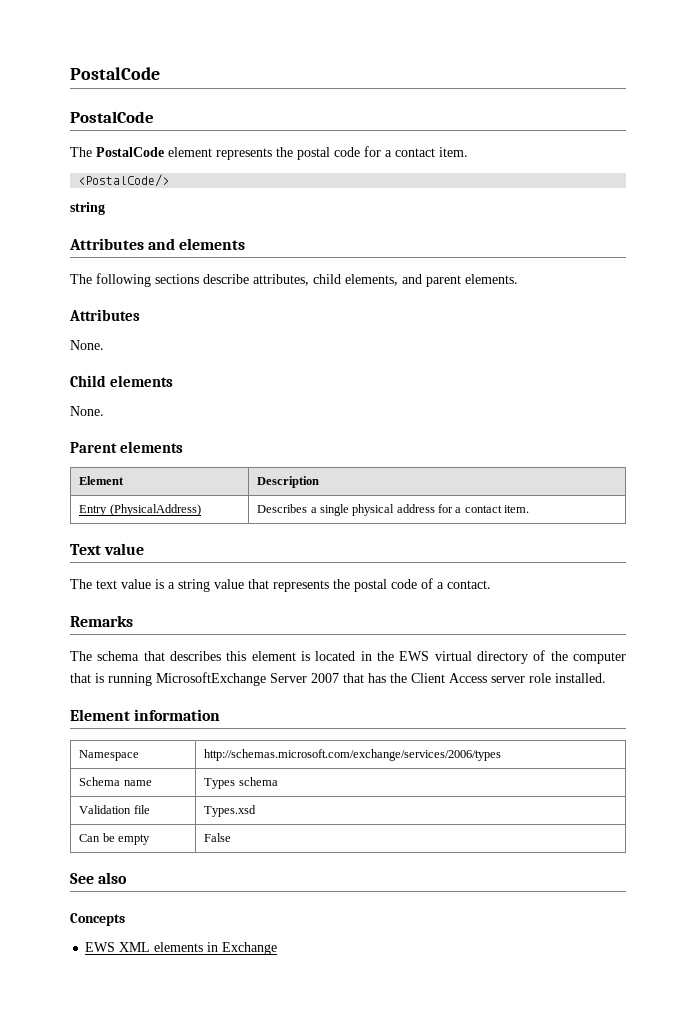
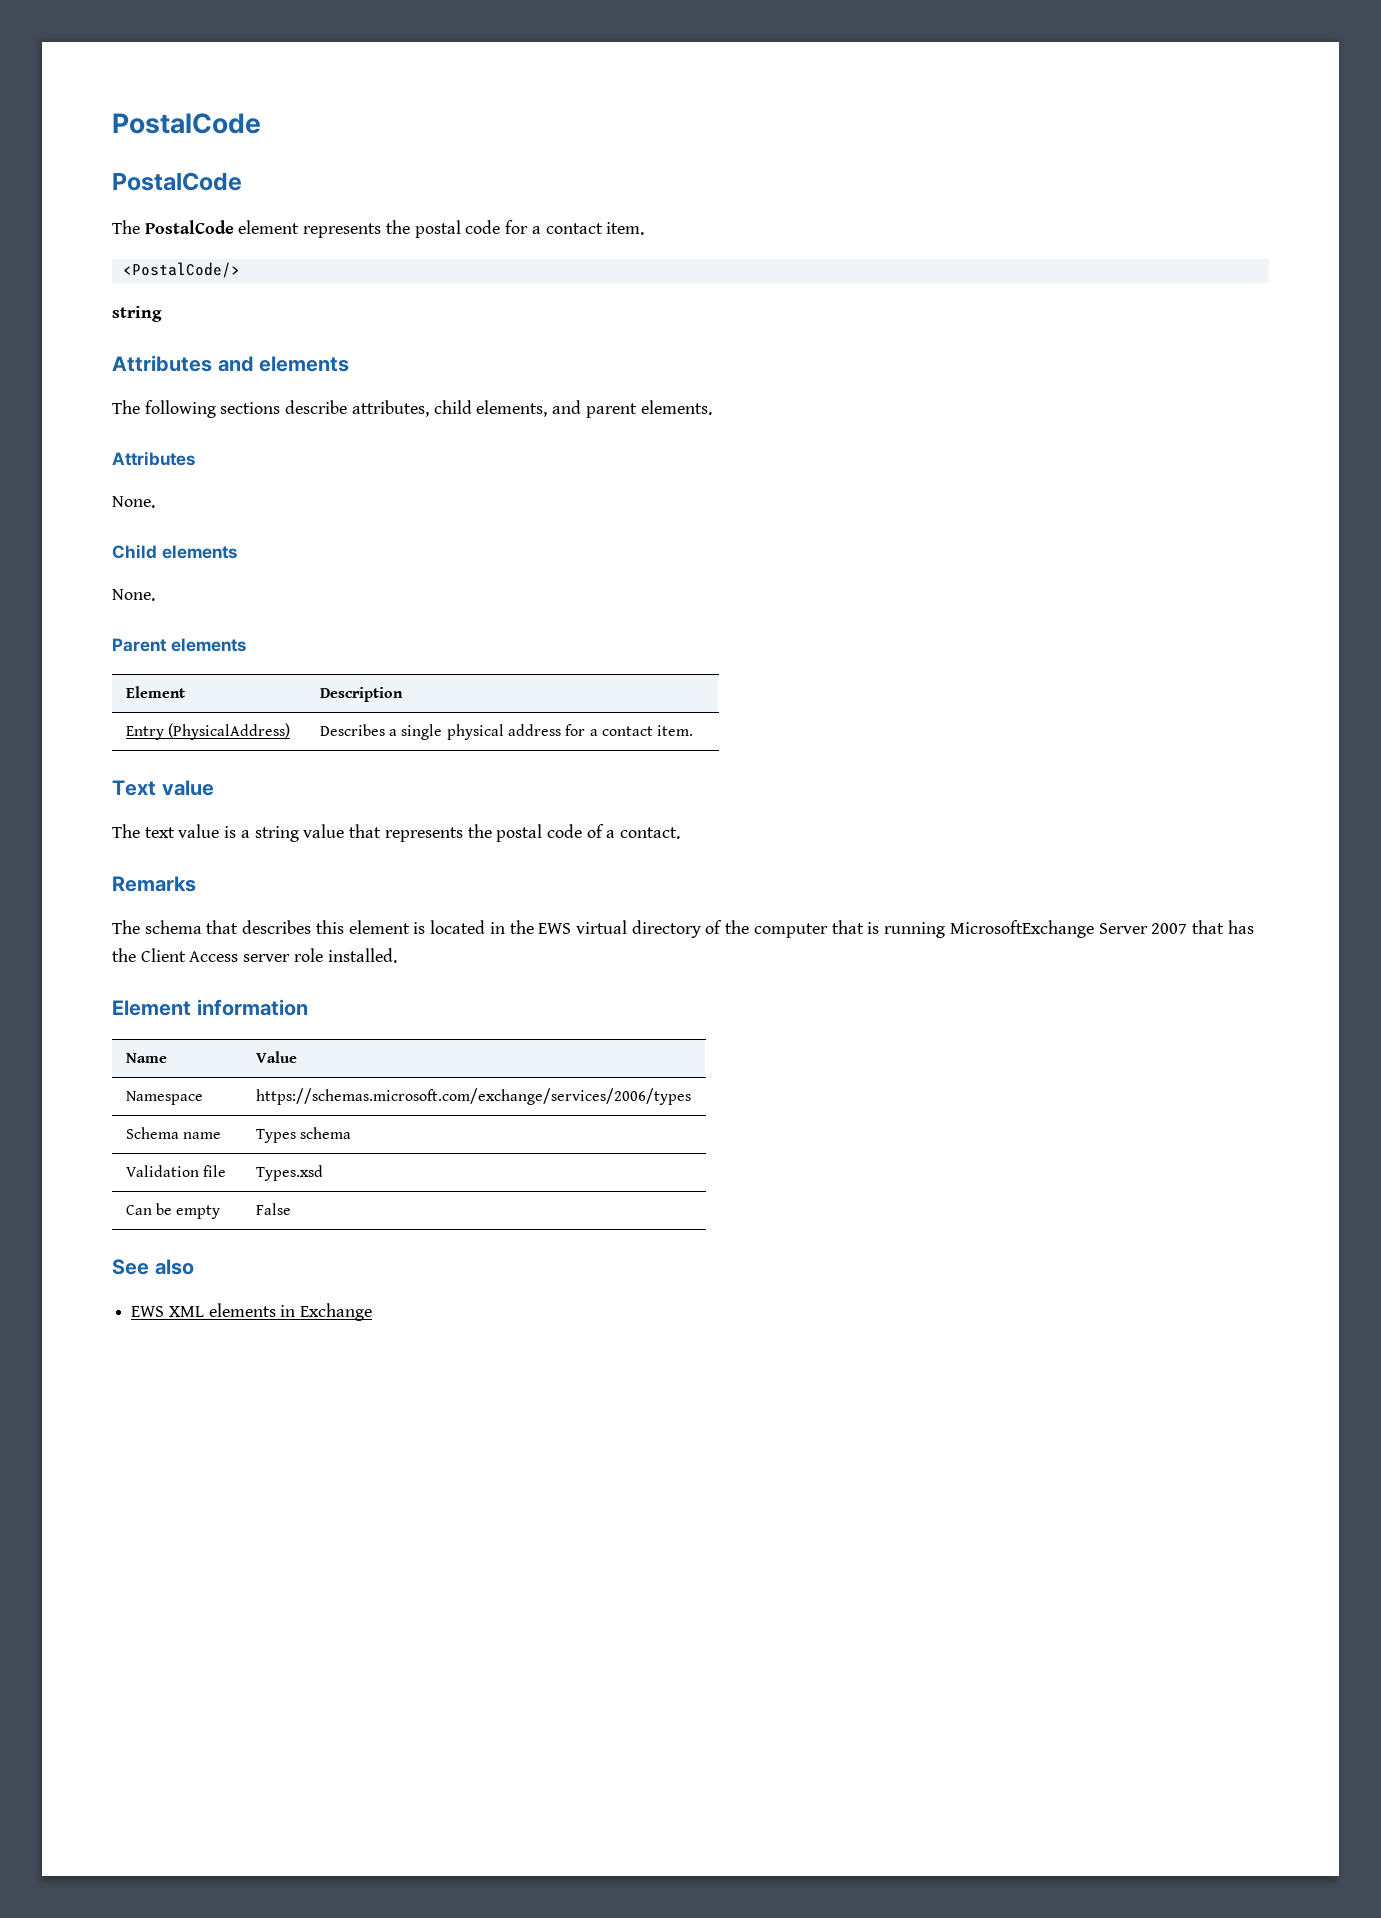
(221, 715) none -> [125,1053,167,1063] [255,1051,297,1063] // Name | Value
[204,749,502,761] http://schemas.microsoft.com/exchange/services/2006/types -> [255,1088,691,1105] https://schemas.microsoft.com/exchange/services/2006/types
[70,913,125,926] // Concepts -> (194, 1267) none

